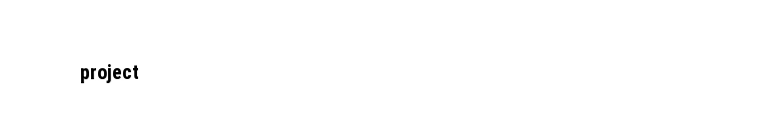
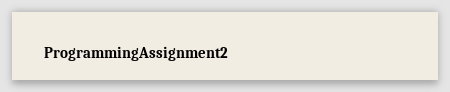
[80,63,140,84] project -> [44,46,228,61] ProgrammingAssignment2

